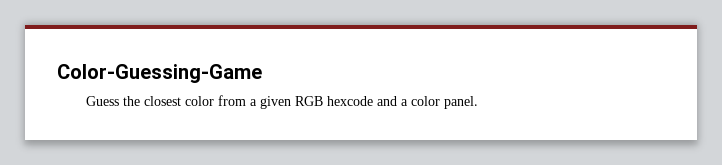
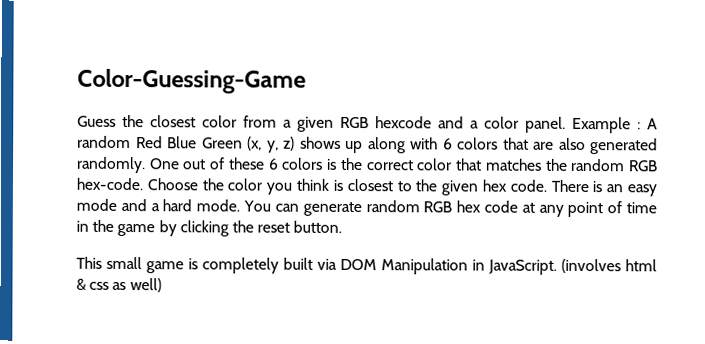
(478, 102) none -> [572,116,658,134] [77,135,658,155] [76,156,659,174] [76,177,657,197] [76,198,657,218] [76,219,343,237] [76,256,657,275] [76,278,162,293] Example : A random Red Blue Green (x, y, z) shows up along with 6 colors that are also generated randomly. One out of these 6 colors is the correct color that matches the random RGB hex-code. Choose the color you think is closest to the given hex code. There is an easy mode and a hard mode. You can generate random RGB hex code at any point of time in the game by clicking the reset button. // This small game is completely built via DOM Manipulation in JavaScript. (involves html & css as well)

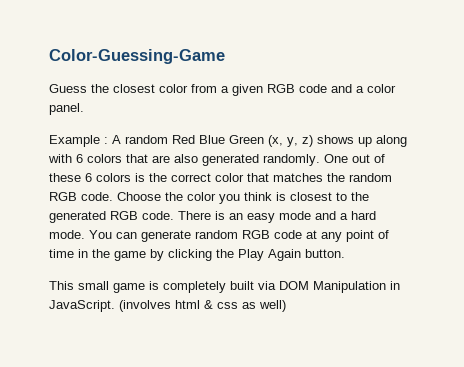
[375,116,432,129] hexcode -> [299,84,327,93] code
(566, 124) none -> (84, 109) //
[76,177,143,191] hex-code. -> [81,192,113,201] code.
[441,179,507,196] given hex -> [49,211,138,223] generated RGB
[456,200,482,213] hex -> (270, 234) none
[257,222,291,233] reset -> [238,249,301,261] Play Again

